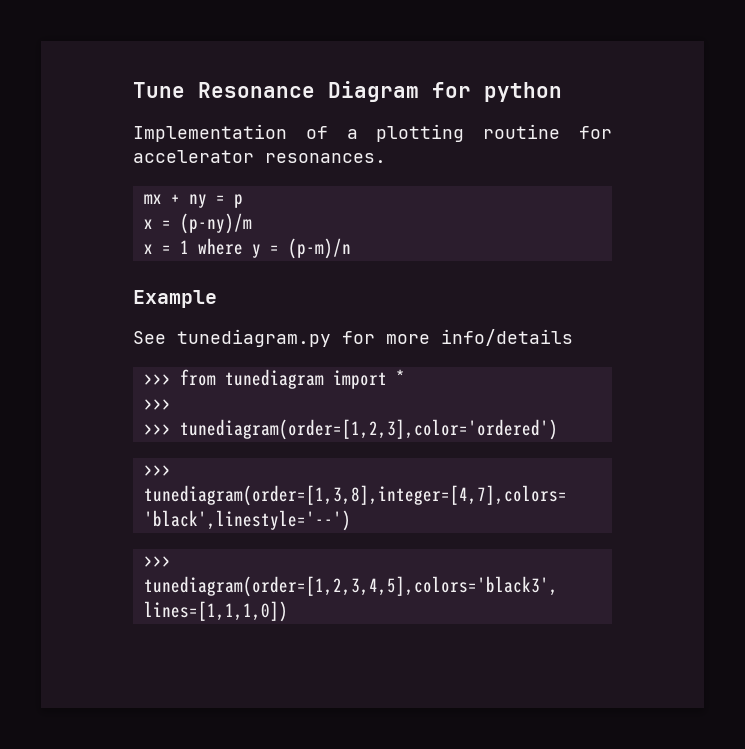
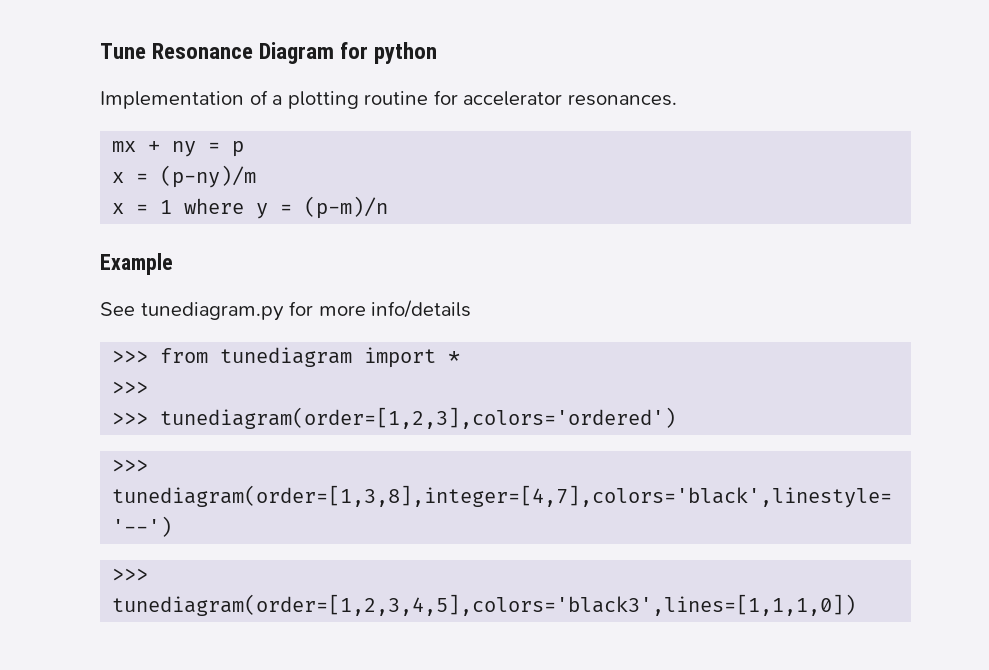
[179,419,558,440] tunediagram(order=[1,2,3],color='ordered') -> [160,407,677,429] tunediagram(order=[1,2,3],colors='ordered')

